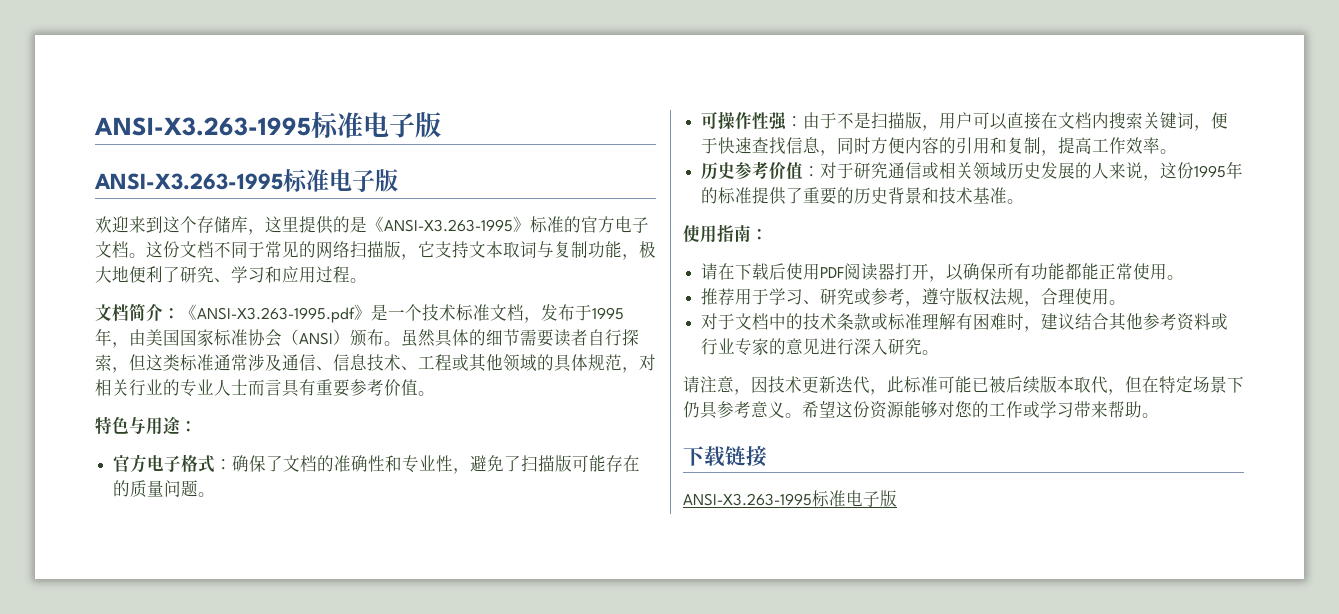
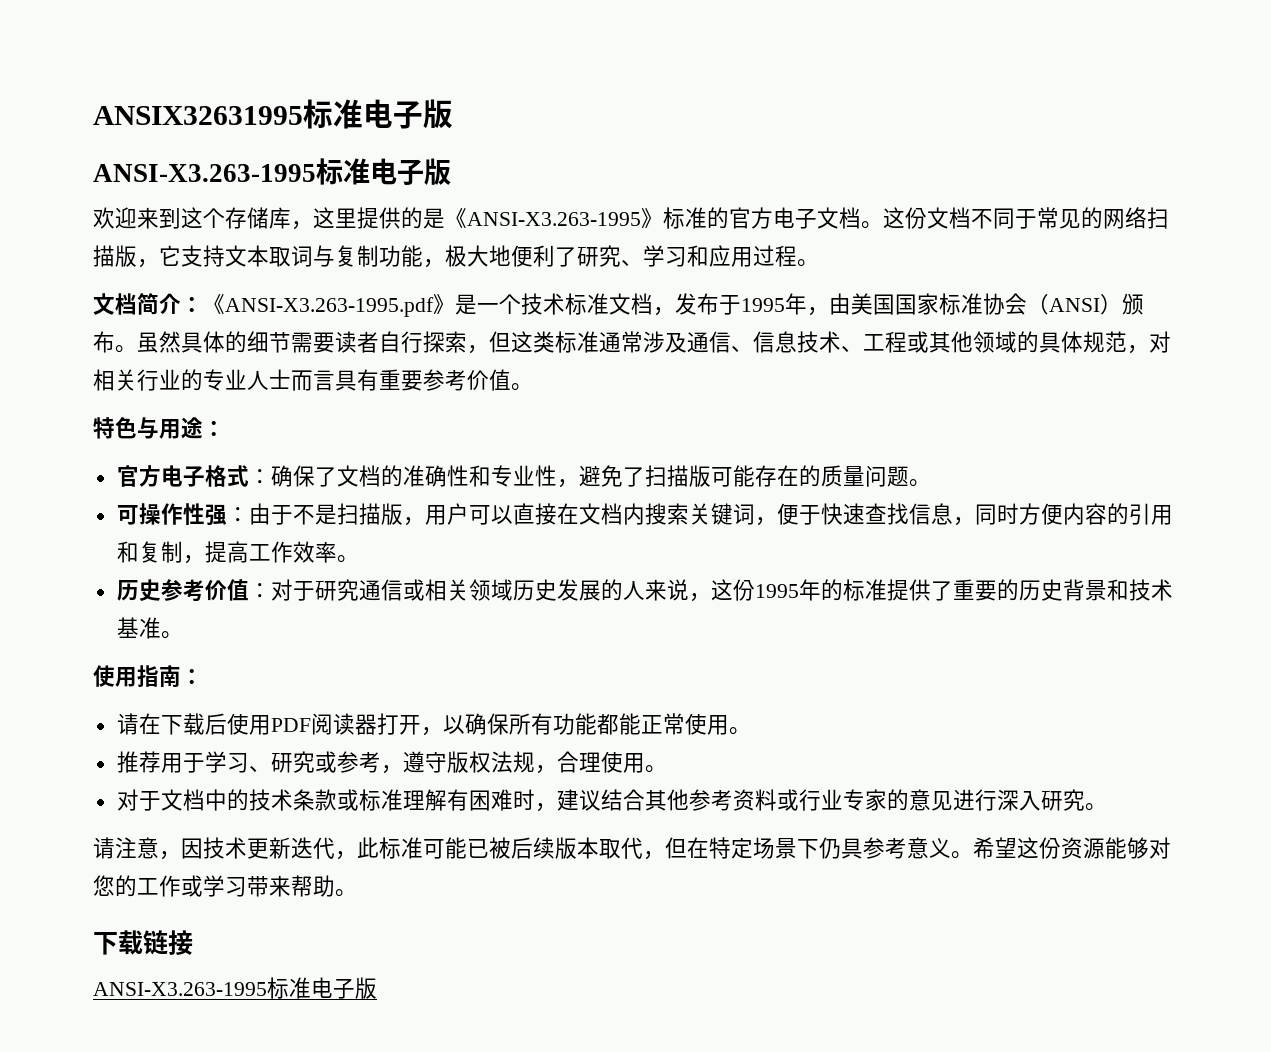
[94,117,311,136] ANSI-X3.263-1995 -> [93,106,303,125] ANSIX32631995

